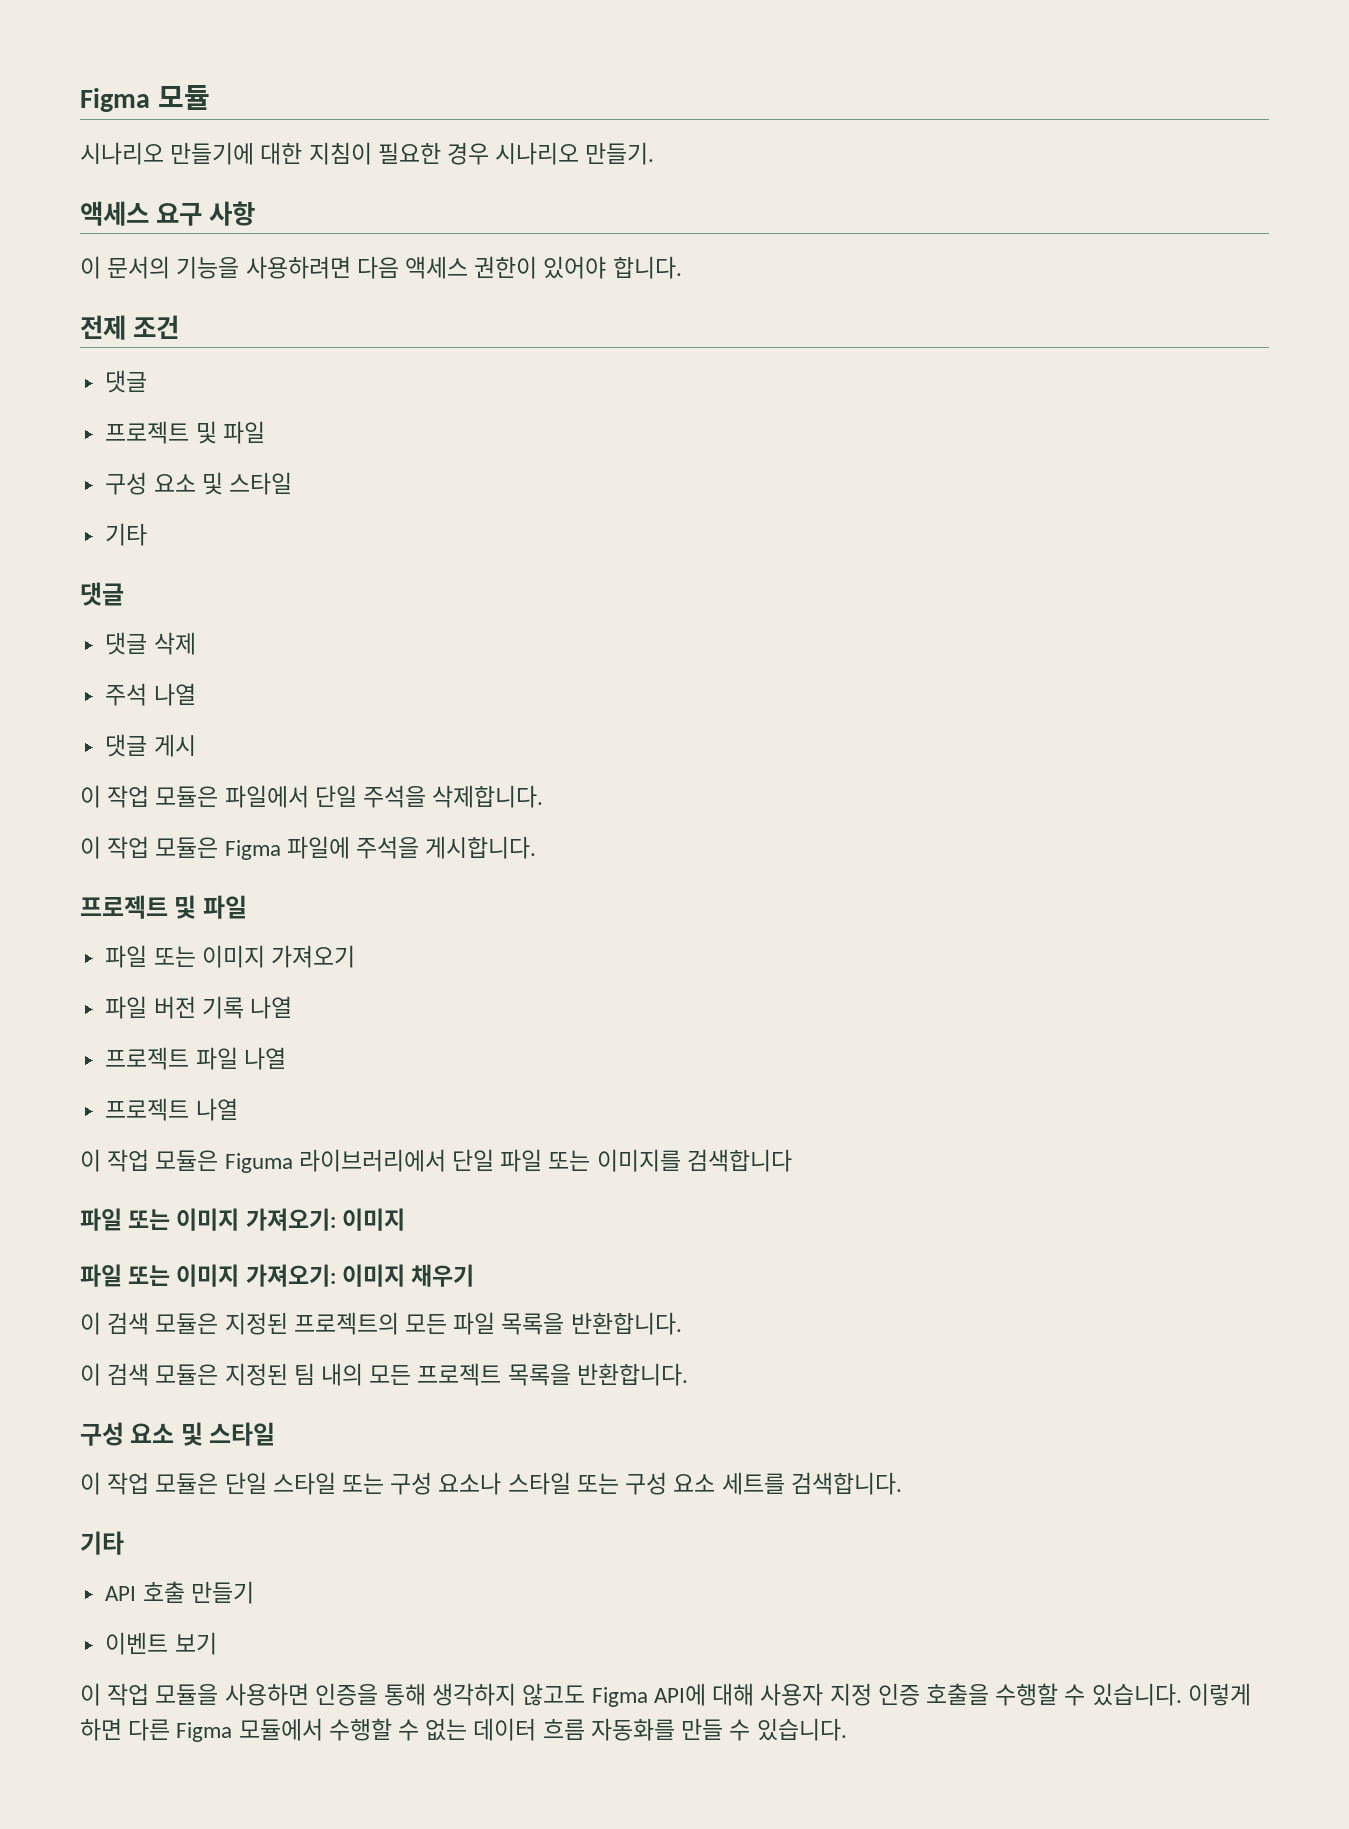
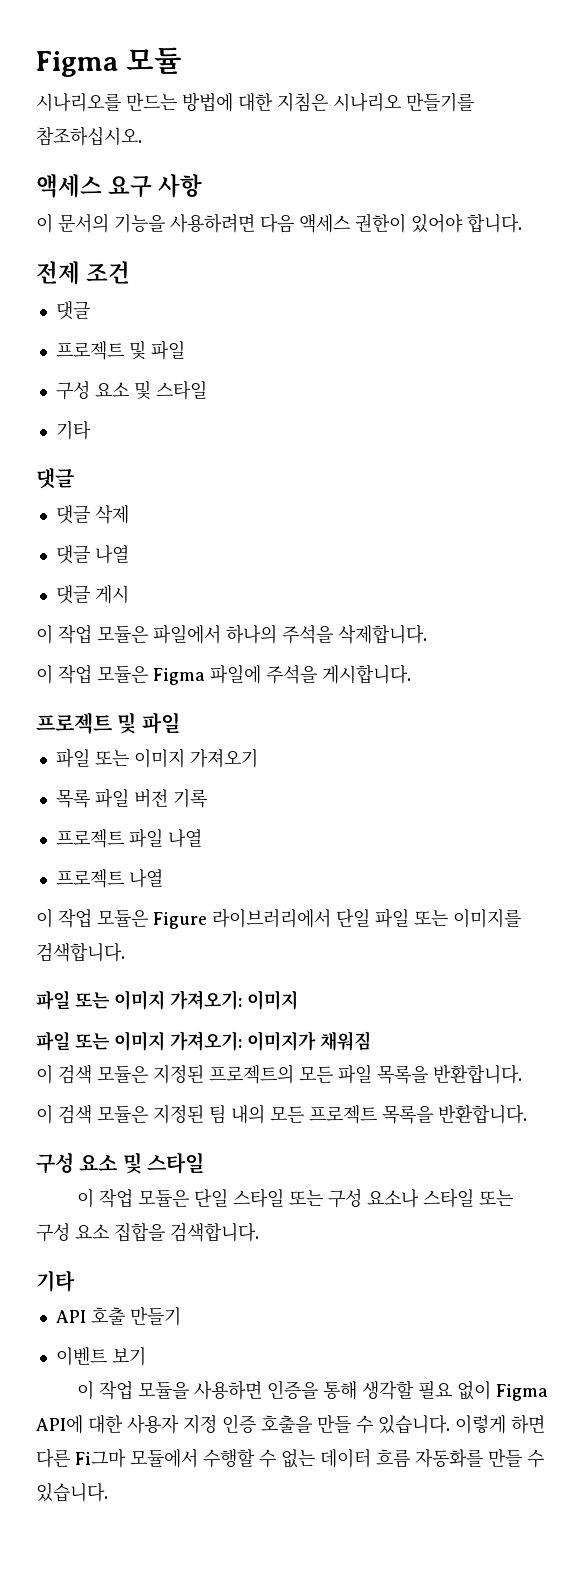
[80,142,655,165] 시나리오 만들기에 대한 지침이 필요한 경우 시나리오 만들기. -> [36,92,474,112] [36,126,142,146] 시나리오를 만드는 방법에 대한 지침은 시나리오 만들기를 참조하십시오.
[105,683,148,706] 주석 -> [55,545,90,564] 댓글
[314,785,357,807] 단일 -> [226,624,277,644] 하나의
(355, 956) none -> [55,789,90,808] 목록
[249,996,292,1019] 나열 -> (207, 798) none
[224,1153,293,1173] Figuma -> [153,912,207,929] Figure
[686,1149,792,1172] 검색합니다 -> [36,942,125,962] 검색합니다.
[341,1264,475,1287] 이미지 채우기 -> [247,1031,371,1051] 이미지가 채워짐
[721,1472,785,1495] 세트를 -> [114,1223,165,1242] 집합을
[432,1683,586,1706] 생각하지 않고도 -> [361,1380,491,1400] 생각할 필요 없이
[712,1683,755,1706] 대해 -> [88,1415,123,1434] 대한
[995,1683,1059,1706] 수행할 -> [317,1415,351,1433] 만들
[176,1722,233,1742] Figma -> [75,1449,126,1468] Fi그마

